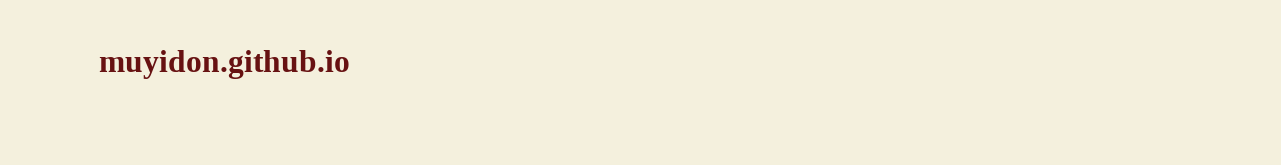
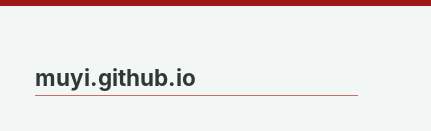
[99,50,350,79] muyidon.github.io -> [35,68,196,91] muyi.github.io

